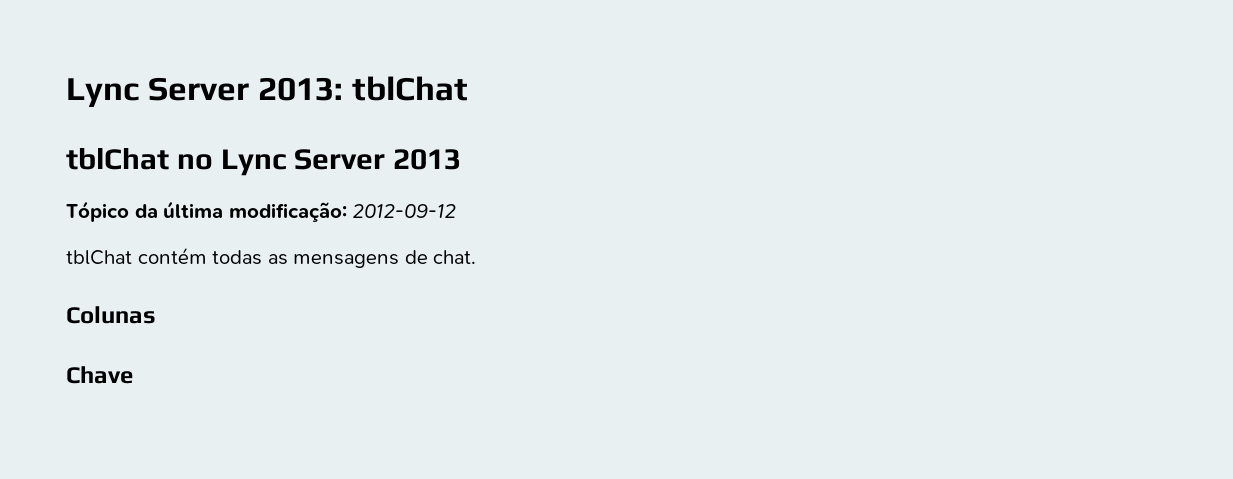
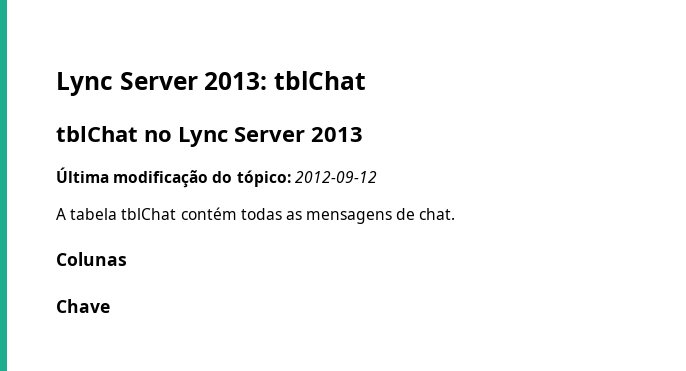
[66,201,347,222] Tópico da última modificação: -> [56,167,291,188] Última modificação do tópico:
(457, 211) none -> [56,208,118,220] A tabela

